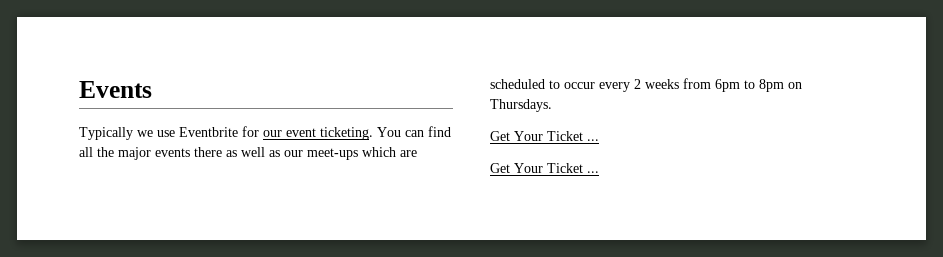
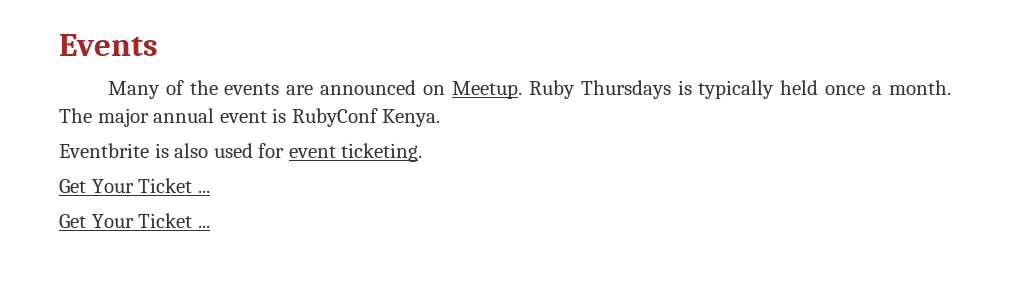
[79,126,451,140] [79,147,417,160] [490,78,802,92] [490,99,552,112] Typically we use Eventbrite for our event ticketing. You can find all the major events there as well as our meet-ups which are scheduled to occur every 2 weeks from 6pm to 8pm on Thursdays. -> [107,80,951,99] [59,108,441,127] [59,143,423,162] Many of the events are announced on Meetup. Ruby Thursdays is typically held once a month. The major annual event is RubyConf Kenya. // Eventbrite is also used for event ticketing.

